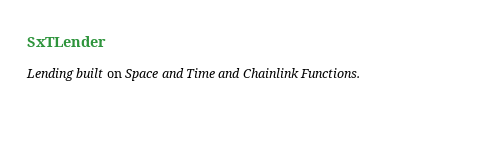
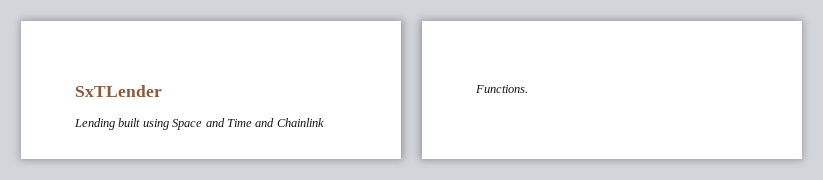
[106,71,122,78] on -> [142,119,169,130] using

